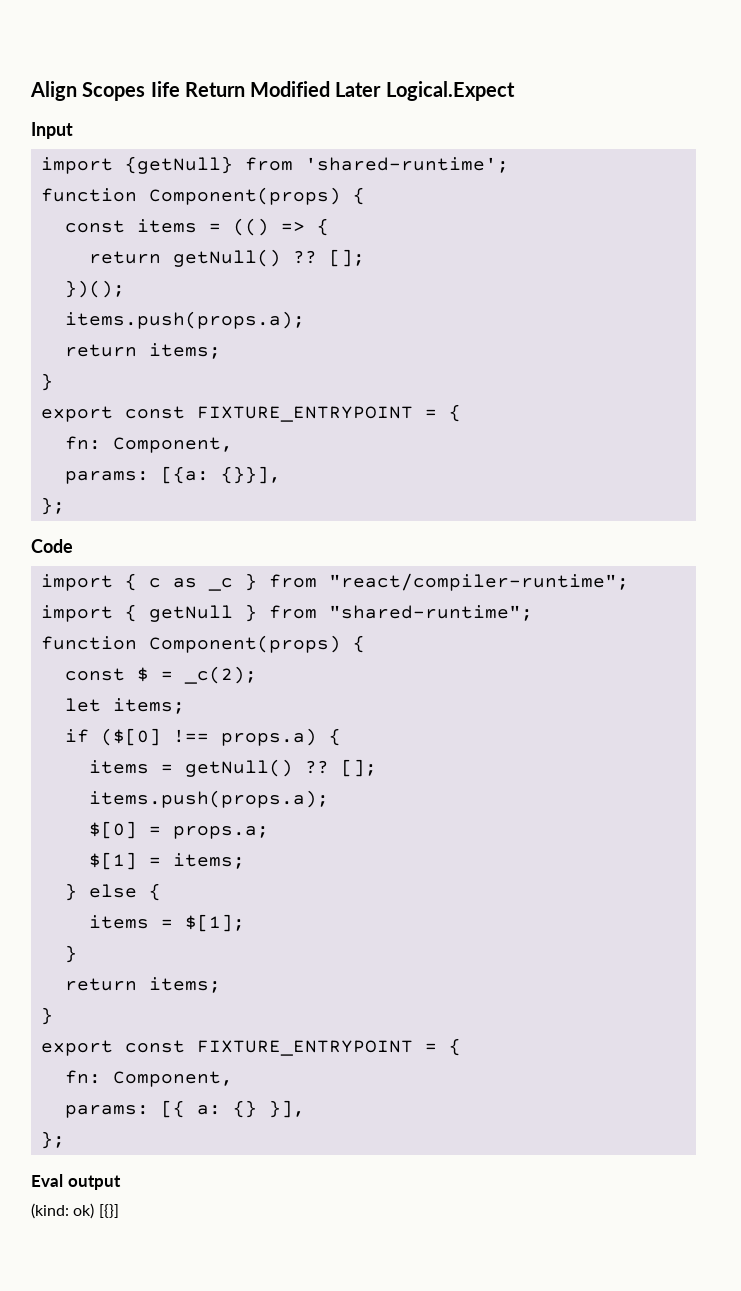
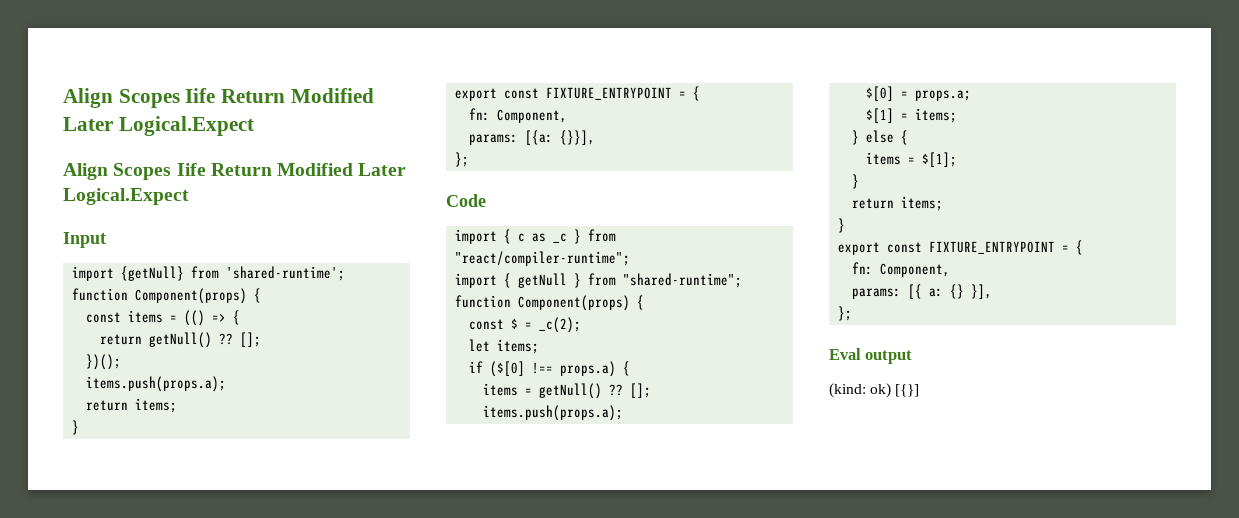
[30,81,515,101] Align Scopes Iife Return Modified Later Logical.Expect -> [63,88,374,108] [63,116,254,136] [63,163,407,180] [63,188,189,205] Align Scopes Iife Return Modified Later Logical.Expect // Align Scopes Iife Return Modified Later Logical.Expect

